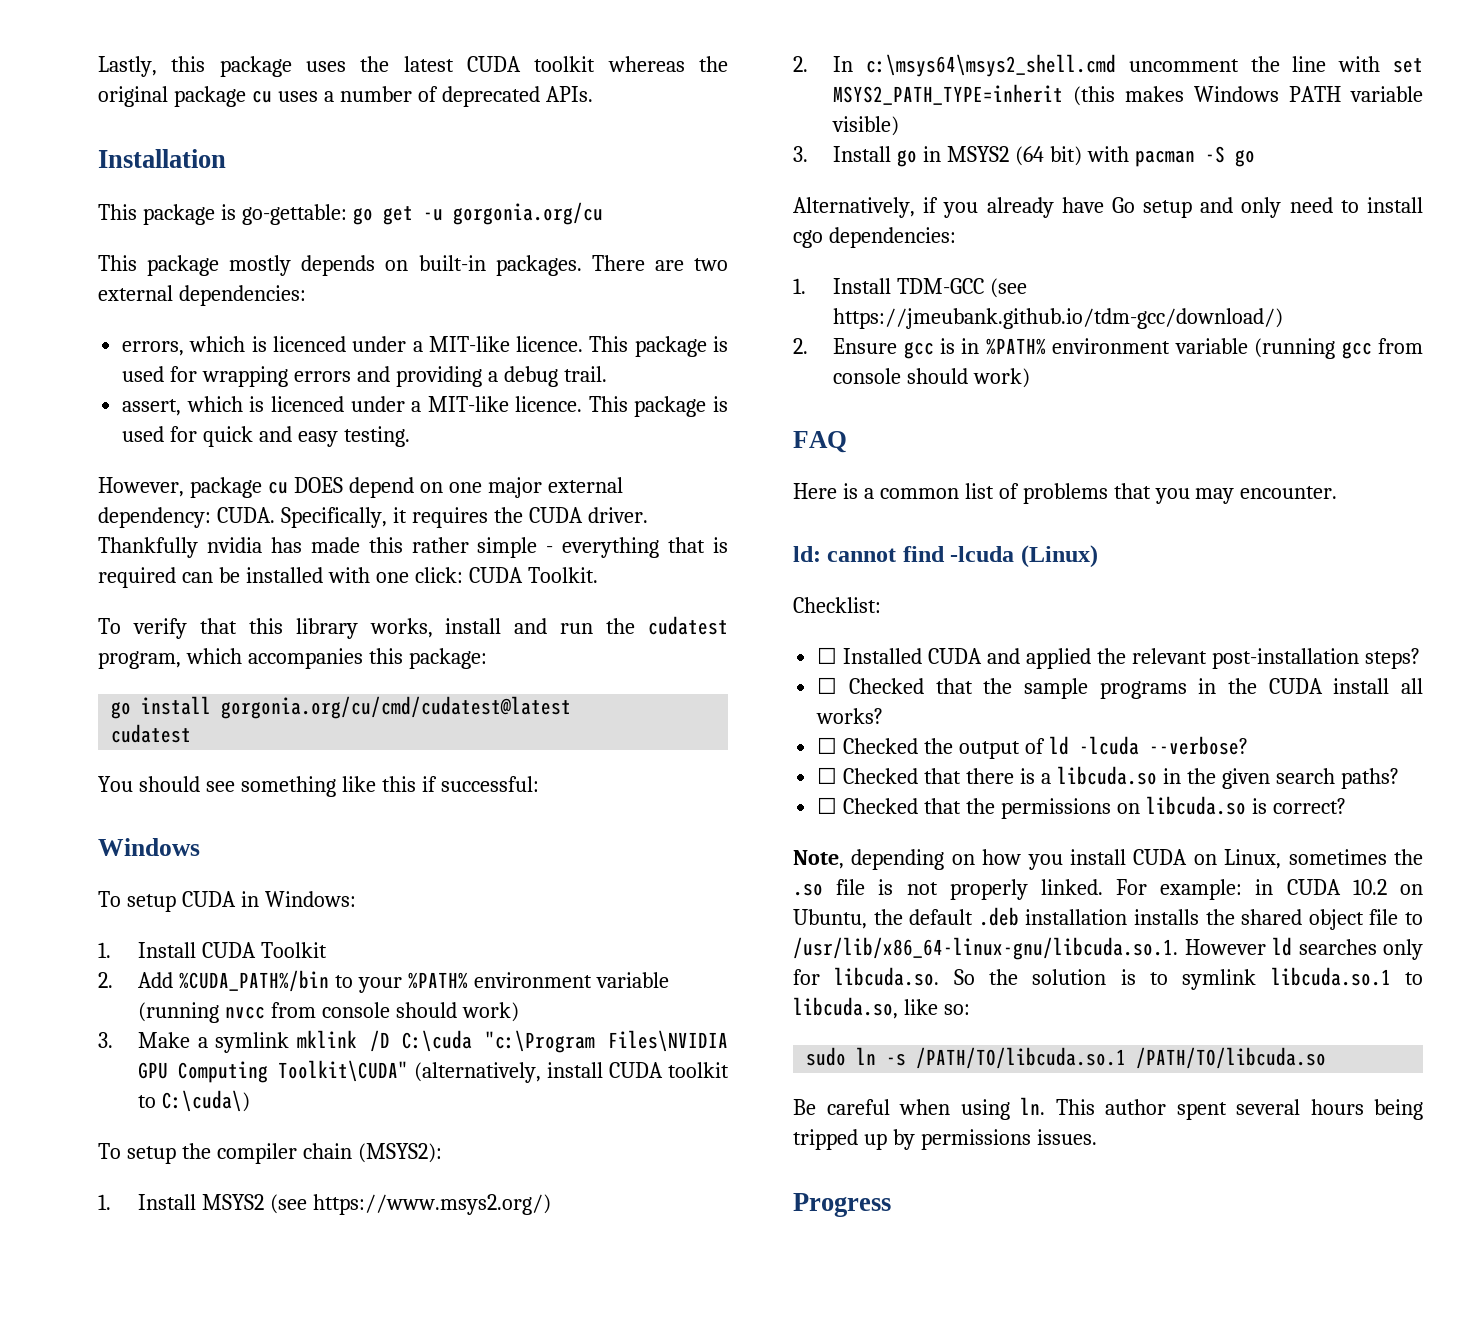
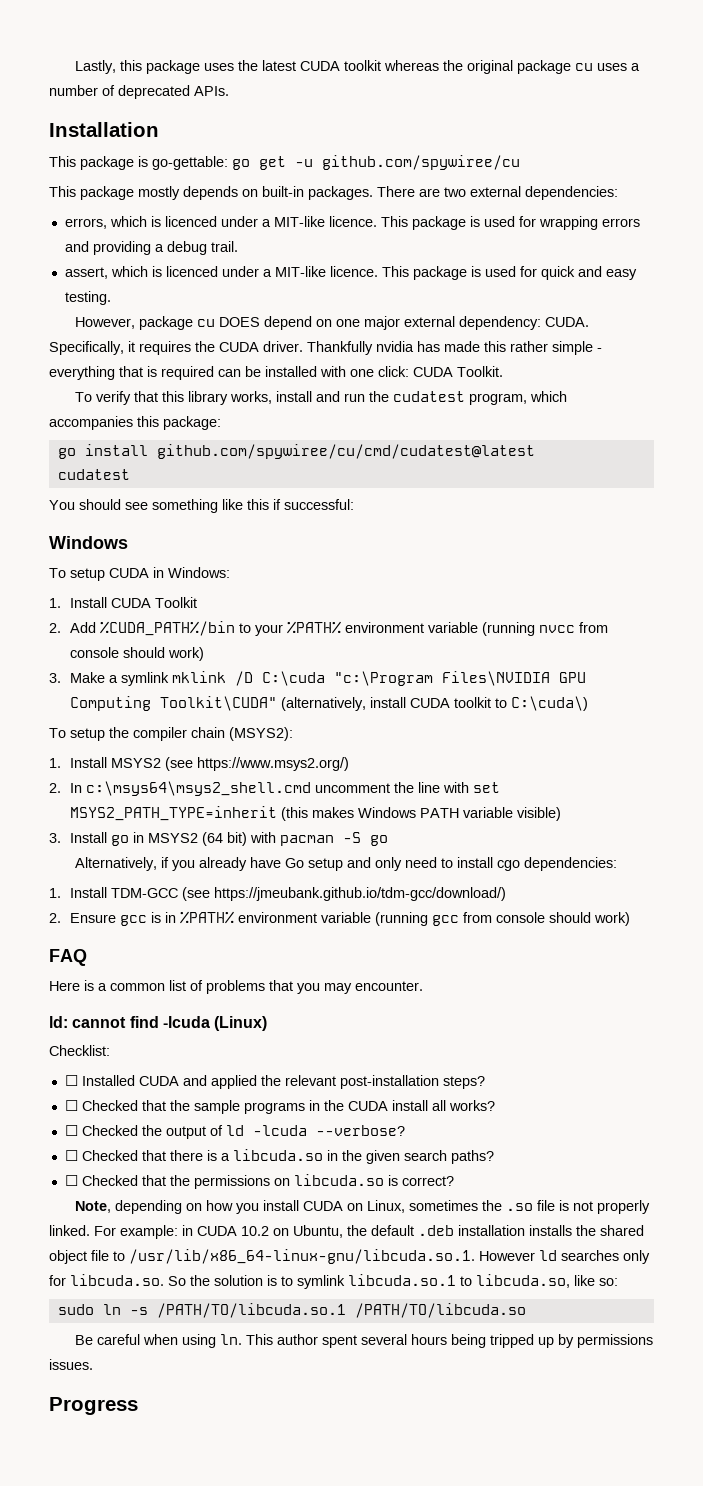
[452,202,603,225] gorgonia.org/cu -> [322,155,520,170] github.com/spywiree/cu
[221,696,572,719] gorgonia.org/cu/cmd/cudatest@latest -> [156,444,535,459] github.com/spywiree/cu/cmd/cudatest@latest

